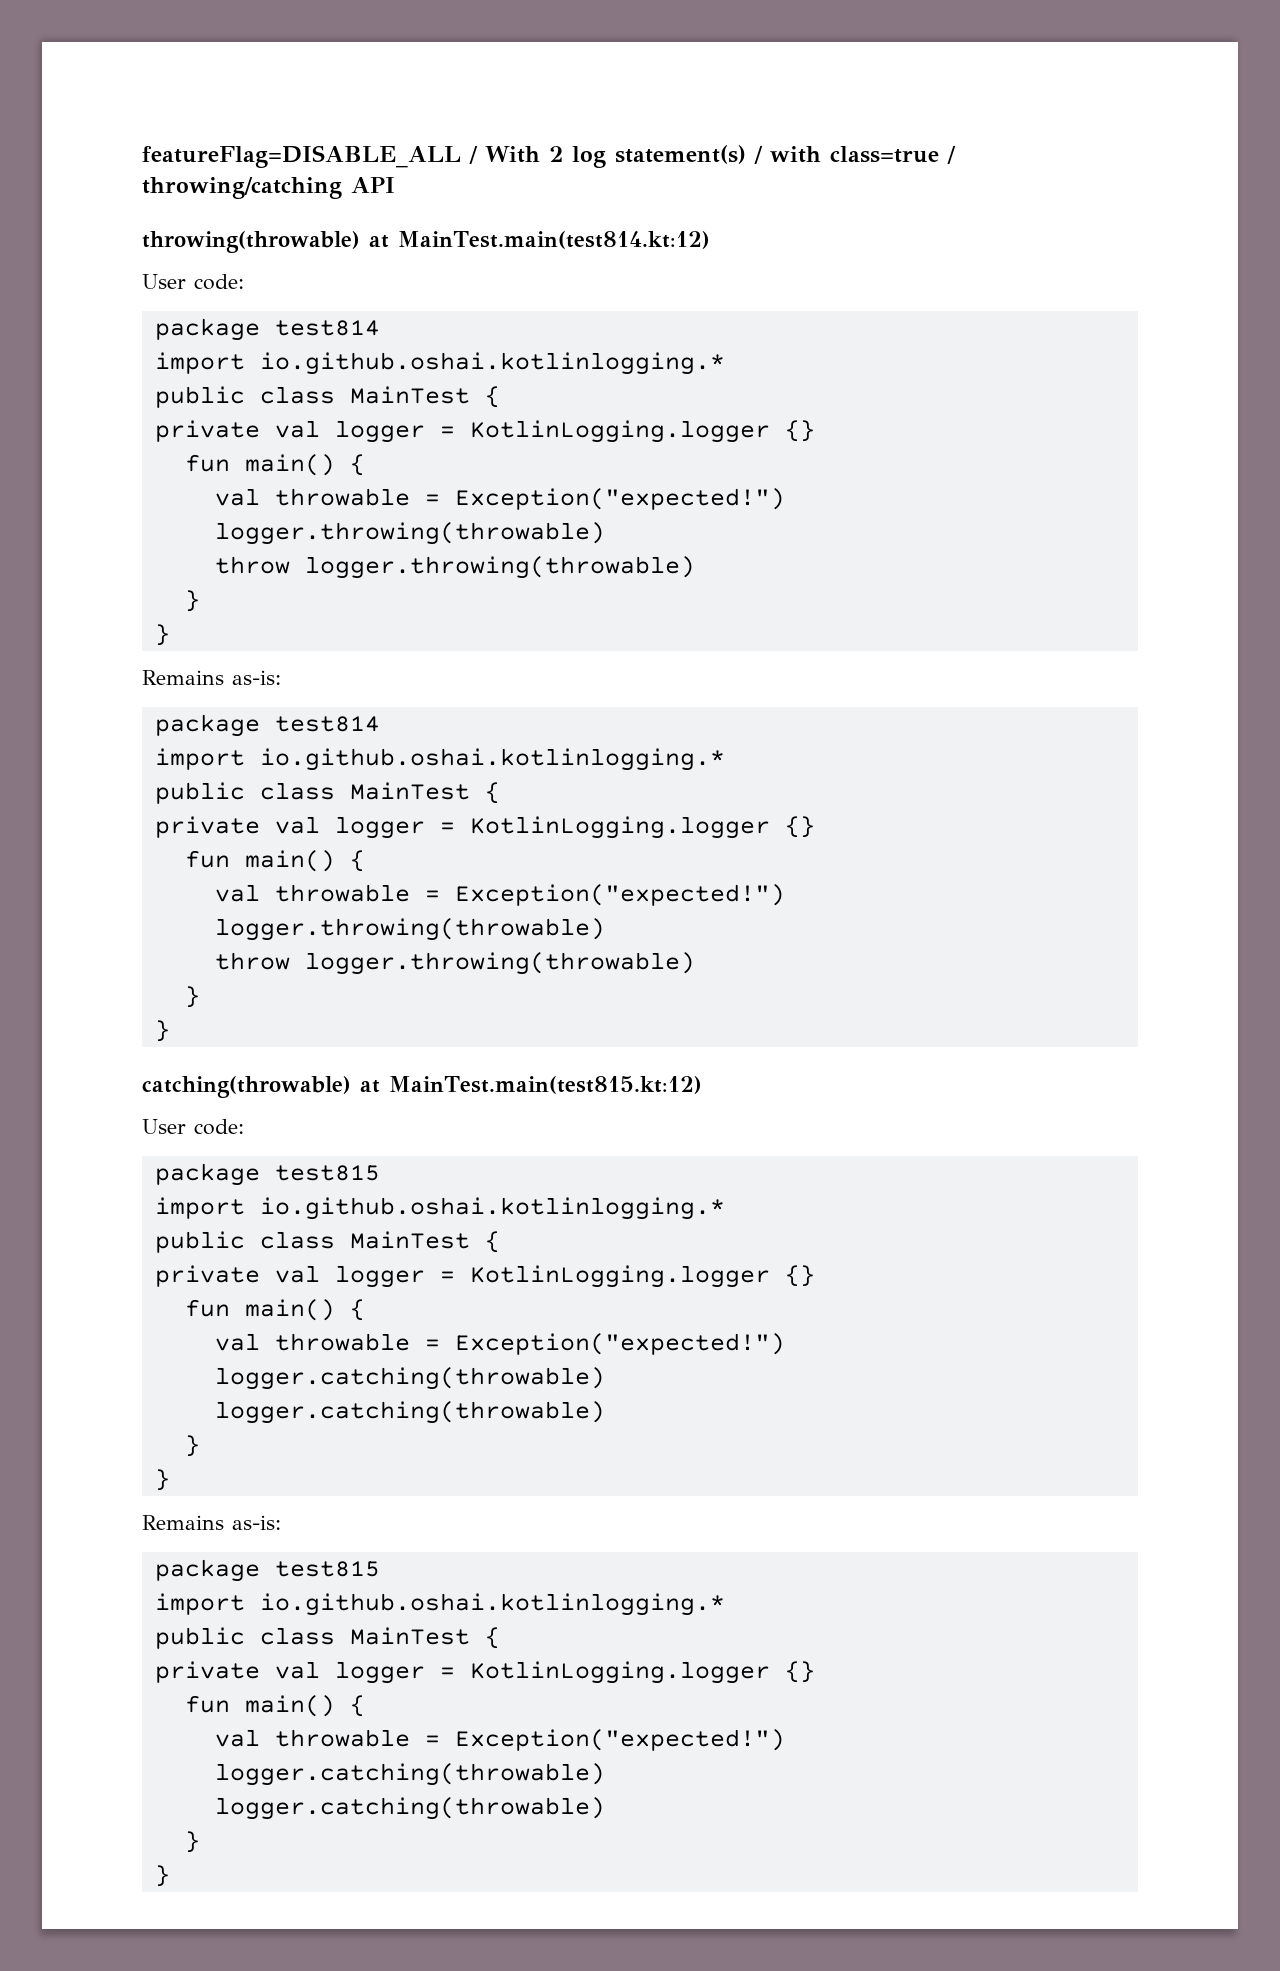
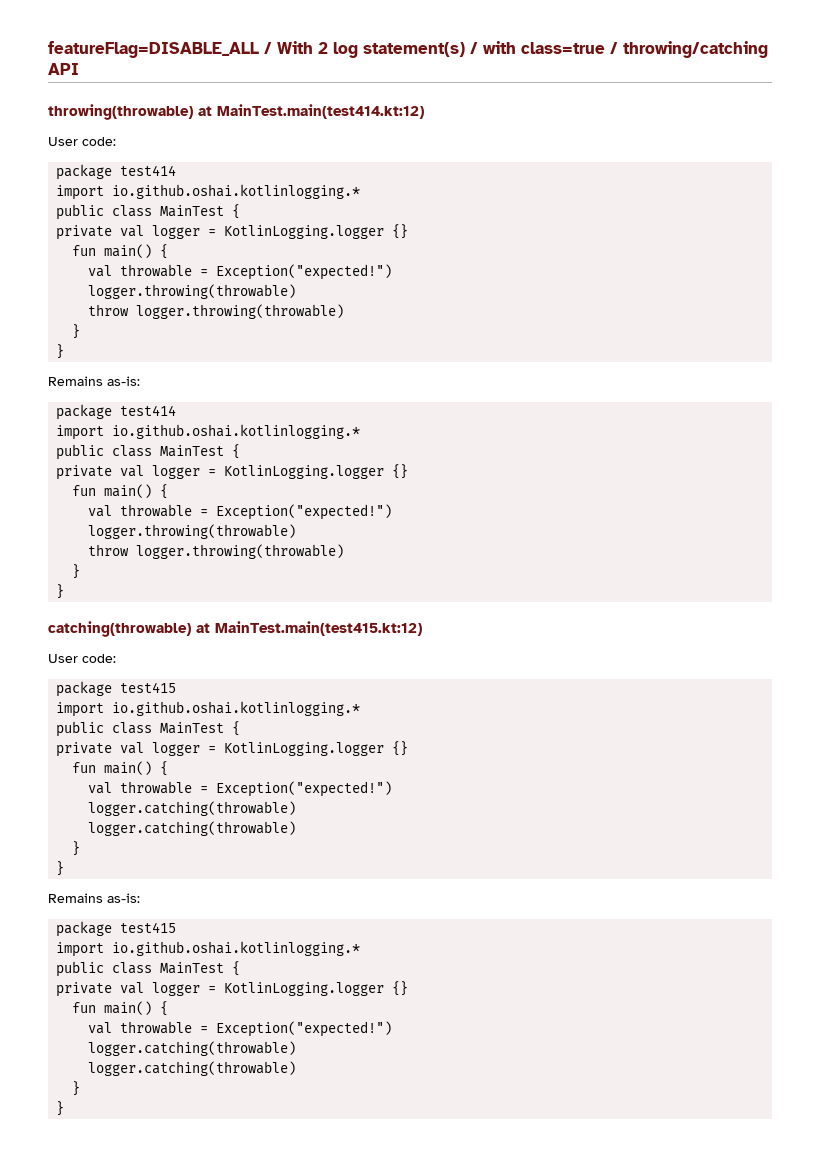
[397,231,710,249] [142,274,244,290] [154,318,380,341] MainTest.main(test814.kt:12) // User code: // package test814 -> [217,104,424,119] [48,137,116,146] [56,164,177,180] MainTest.main(test414.kt:12) // User code: // package test414
[274,716,380,732] test814 -> [120,405,177,416] test414
[388,1076,702,1094] [142,1119,244,1135] [154,1163,380,1186] MainTest.main(test815.kt:12) // User code: // package test815 -> [215,621,422,636] [48,654,116,663] [56,681,177,697] MainTest.main(test415.kt:12) // User code: // package test415
[274,1561,380,1577] test815 -> [120,922,177,933] test415

